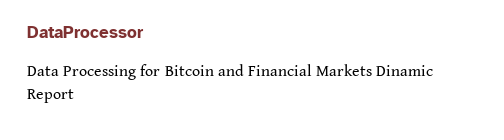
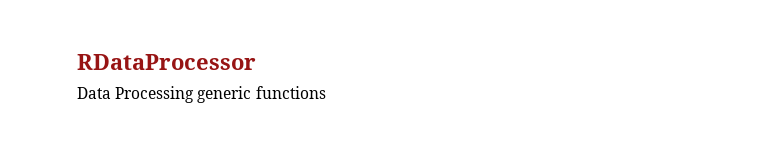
[27,26,144,38] DataProcessor -> [77,54,256,70] RDataProcessor
[140,64,434,76] [27,89,74,103] for Bitcoin and Financial Markets Dinamic Report -> [197,86,326,103] generic functions

